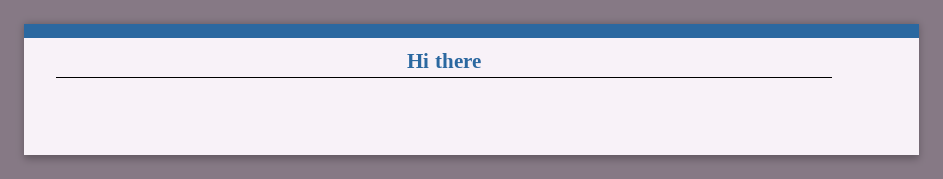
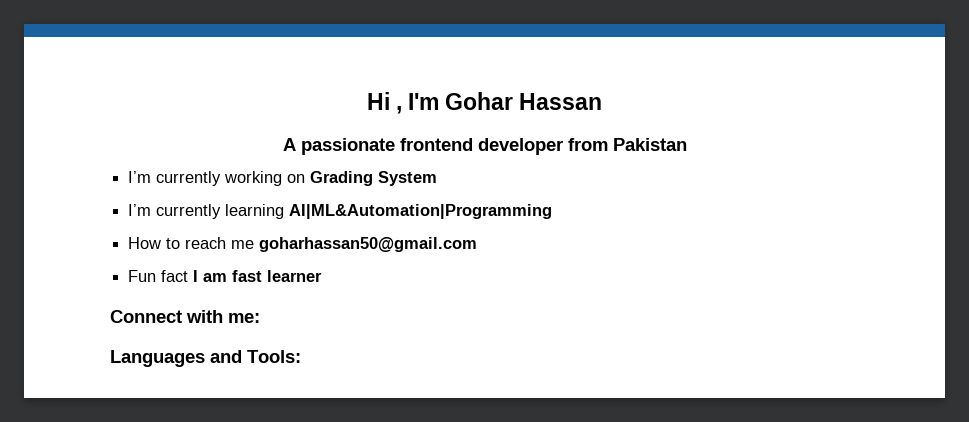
[434,53,481,68] there -> [395,92,603,114] [282,138,687,155] [128,171,438,186] [128,204,553,219] [128,237,478,252] [128,270,323,282] [110,310,260,323] [110,350,301,367] , I'm Gohar Hassan // A passionate frontend developer from Pakistan // I’m currently working on Grading System // I’m currently learning AI|ML&Automation|Programming // How to reach me goharhassan50@gmail.com // Fun fact I am fast learner // Connect with me: // Languages and Tools:

